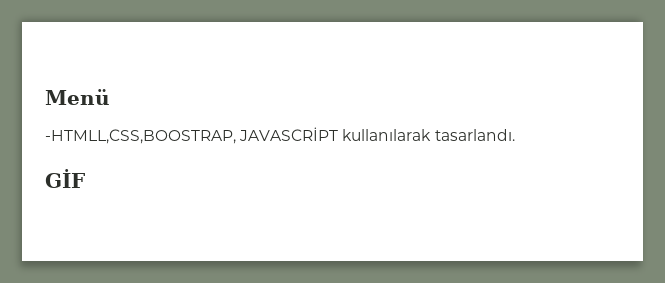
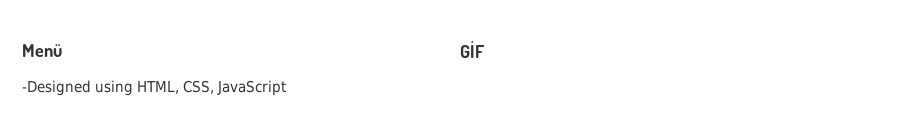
[45,127,515,144] -HTMLL,CSS,BOOSTRAP, JAVASCRİPT kullanılarak tasarlandı. -> [22,80,286,96] -Designed using HTML, CSS, JavaScript

